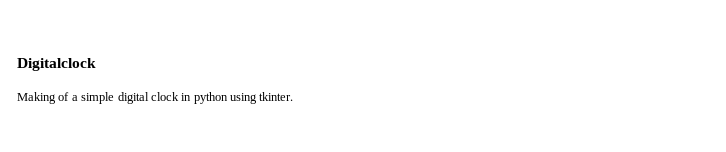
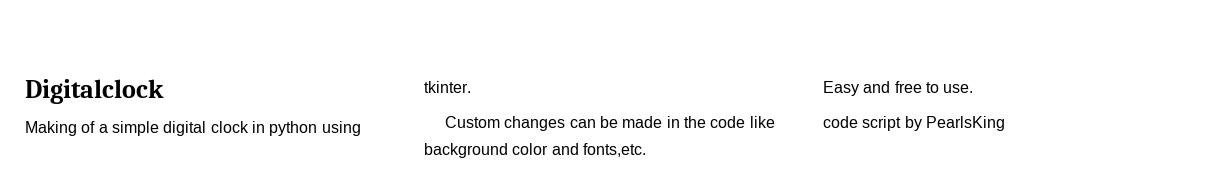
(294, 96) none -> [444,116,775,131] [424,143,646,158] [823,81,974,96] [823,116,1005,131] // Custom changes can be made in the code like background color and fonts,etc. // Easy and free to use. // code script by PearlsKing

